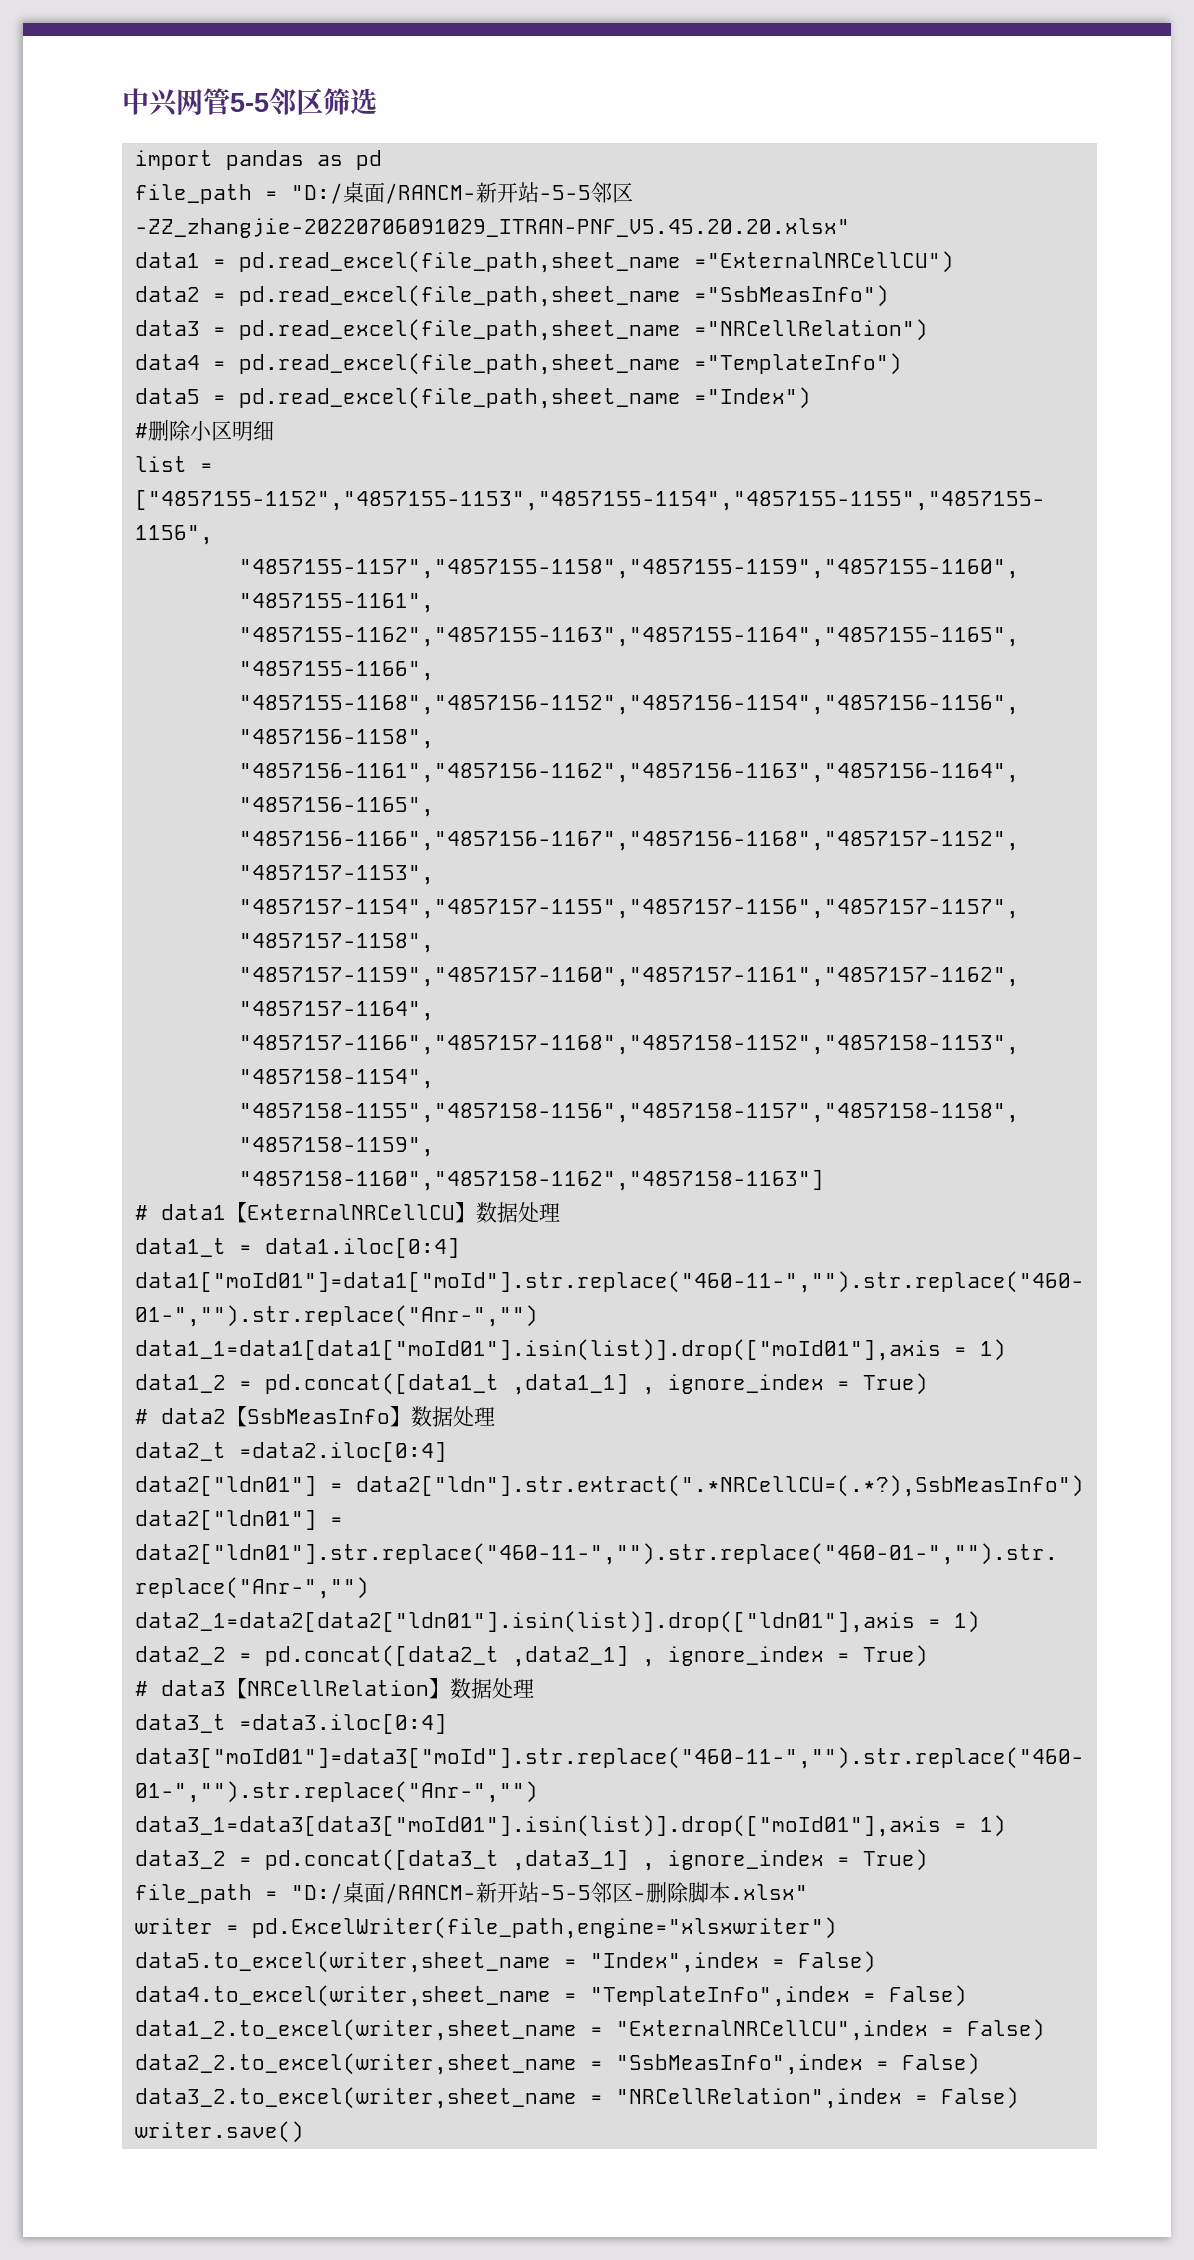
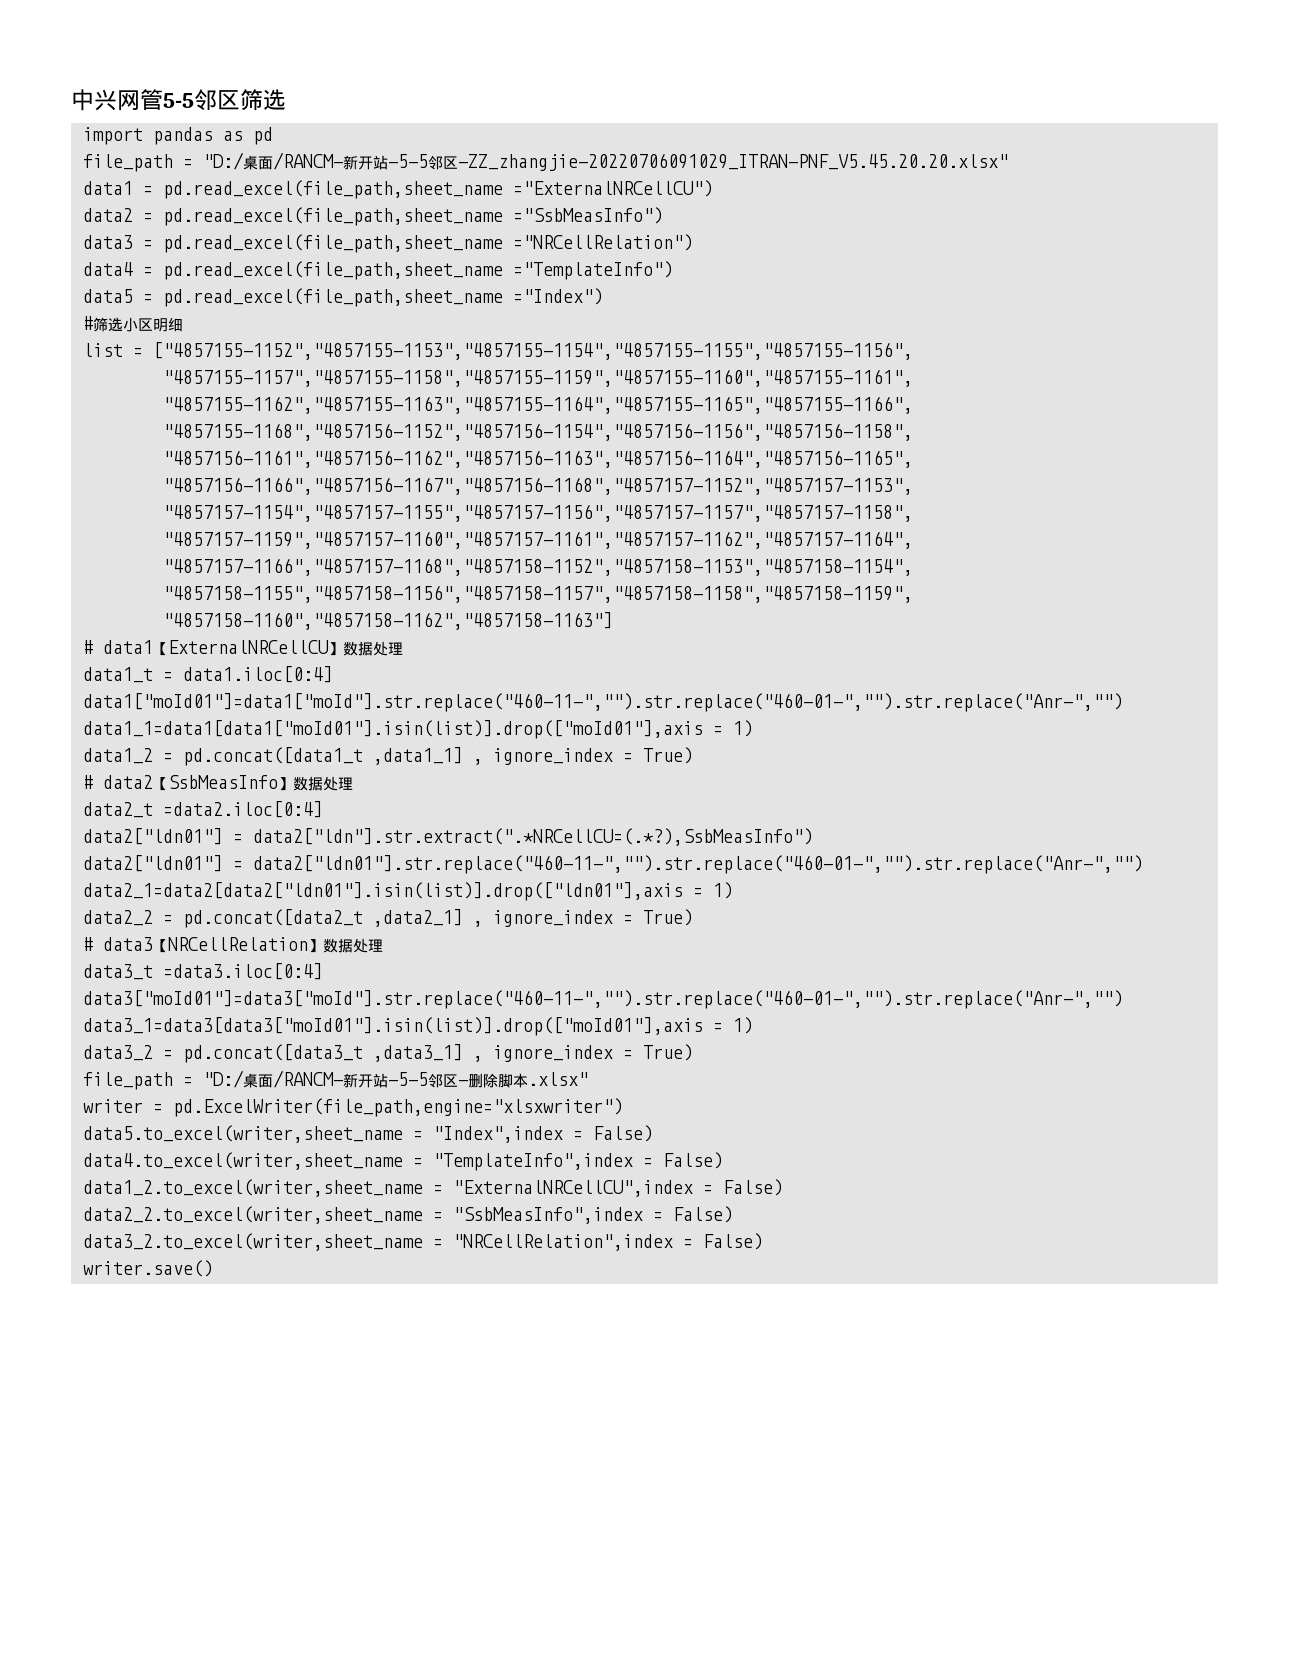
[147,420,191,441] 删除 -> [93,317,123,332] 筛选

